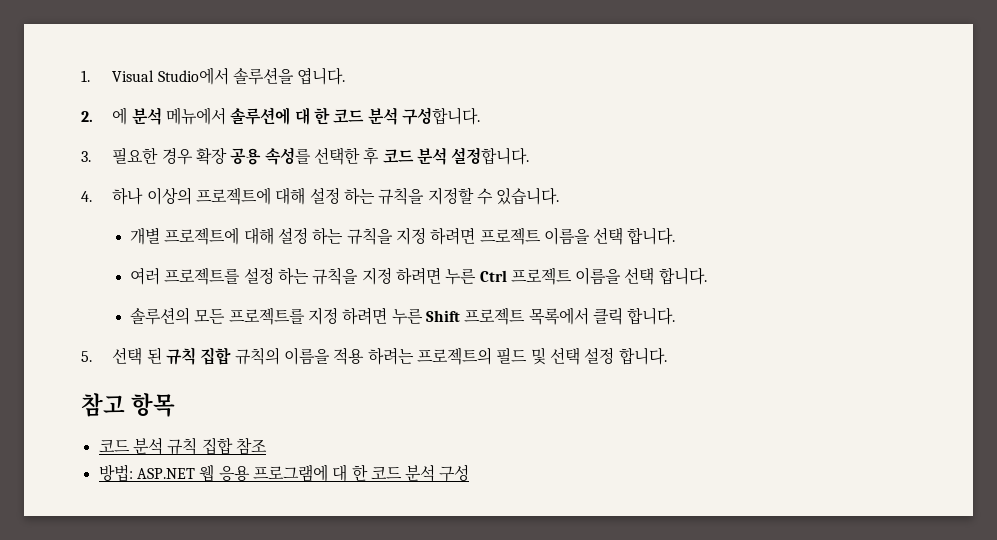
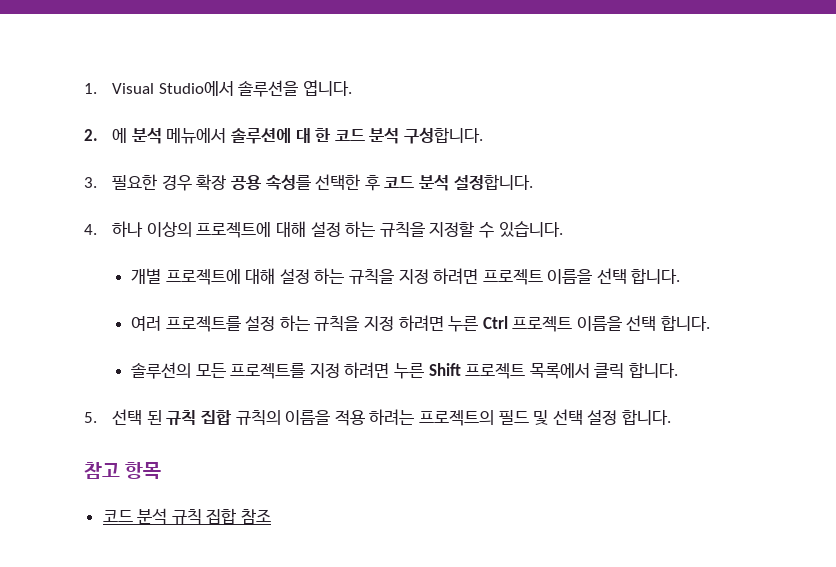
[98,464,470,482] // 방법: ASP.NET 웹 응용 프로그램에 대 한 코드 분석 구성 -> (272, 516) none

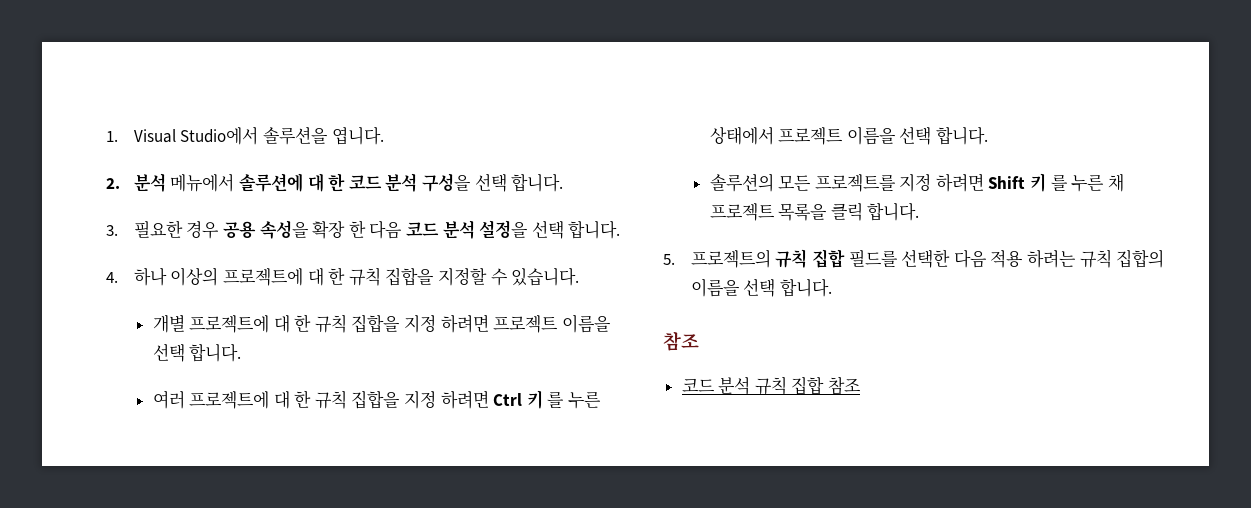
[112,128,128,143] 에 -> (120, 183) none
[404,127,484,144] 구성합니다. -> [421,173,564,192] 구성을 선택 합니다.
[196,174,533,191] 확장 공용 속성를 선택한 후 코드 분석 설정합니다. -> [223,220,621,239] 공용 속성을 확장 한 다음 코드 분석 설정을 선택 합니다.
[276,221,425,238] 대해 설정 하는 규칙을 -> [307,267,435,286] 대 한 규칙 집합을
[245,268,394,285] 대해 설정 하는 규칙을 -> [273,314,401,333] 대 한 규칙 집합을
[165,315,508,332] 프로젝트를 설정 하는 규칙을 지정 하려면 누른 Ctrl -> [189,390,602,409] [709,126,774,145] 프로젝트에 대 한 규칙 집합을 지정 하려면 Ctrl 키 를 누른 상태에서
[393,362,678,379] [84,409,671,426] [84,462,162,479] 누른 Shift 프로젝트 목록에서 클릭 합니다. // 5. 선택 된 규칙 집합 규칙의 이름을 적용 하려는 프로젝트의 필드 및 선택 설정 합니다. // 참고 항목 -> [988,173,1124,192] [709,202,920,221] [663,249,1165,268] [690,278,833,297] [663,332,699,351] Shift 키 를 누른 채 프로젝트 목록을 클릭 합니다. // 5. 프로젝트의 규칙 집합 필드를 선택한 다음 적용 하려는 규칙 집합의 이름을 선택 합니다. // 참조

